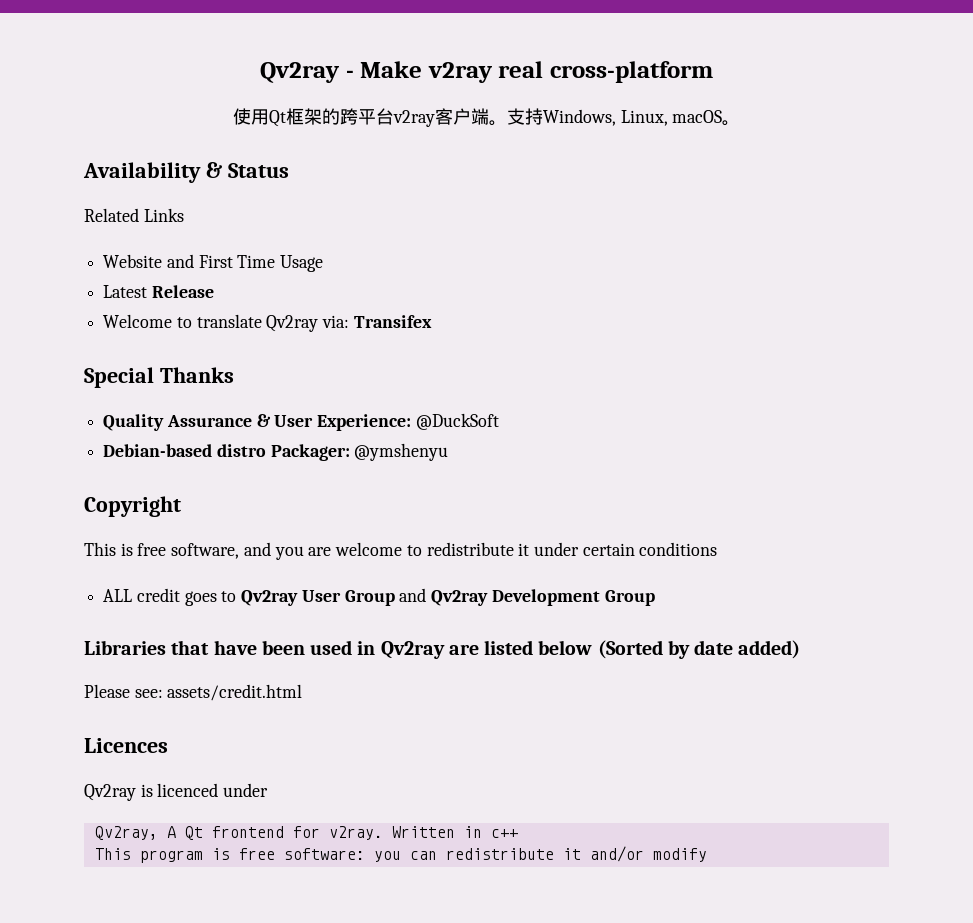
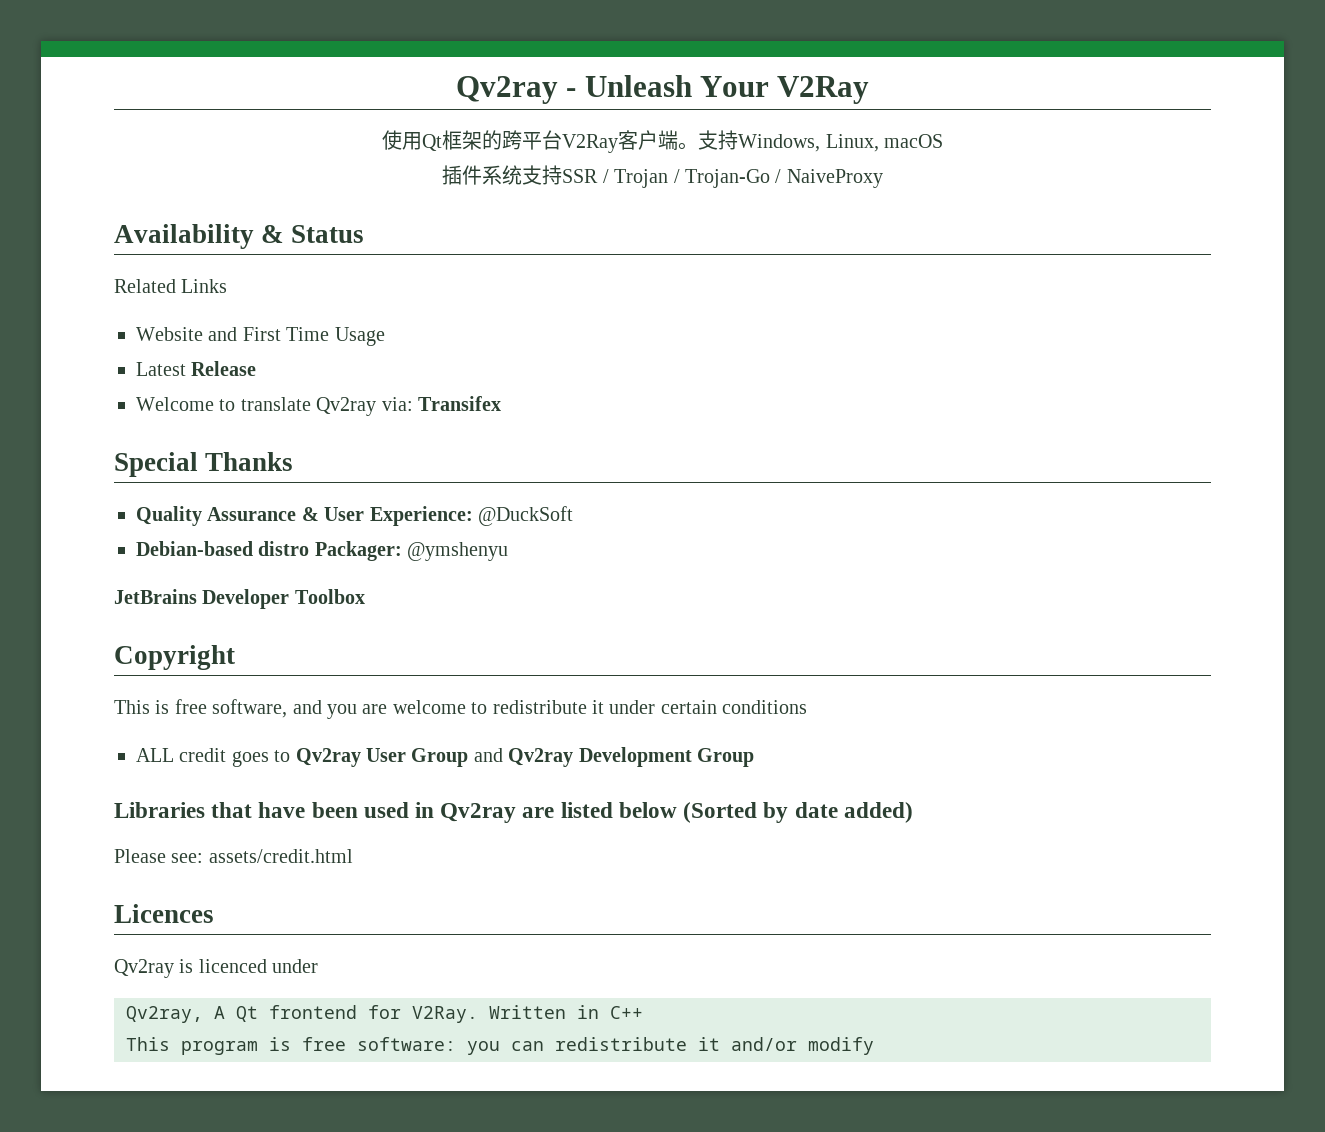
[360,61,714,83] Make v2ray real cross-platform -> [584,75,870,104] Unleash Your V2Ray
[392,110,435,127] v2ray -> [562,134,619,153] V2Ray
[722,120,741,126] 。 -> [442,165,883,188] // 插件系统支持SSR / Trojan / Trojan-Go / NaiveProxy
(449, 452) none -> [114,589,365,609] // JetBrains Developer Toolbox
[328,826,383,840] v2ray. -> [412,1006,478,1023] V2Ray.
[490,829,518,838] c++ -> [610,1006,643,1019] C++

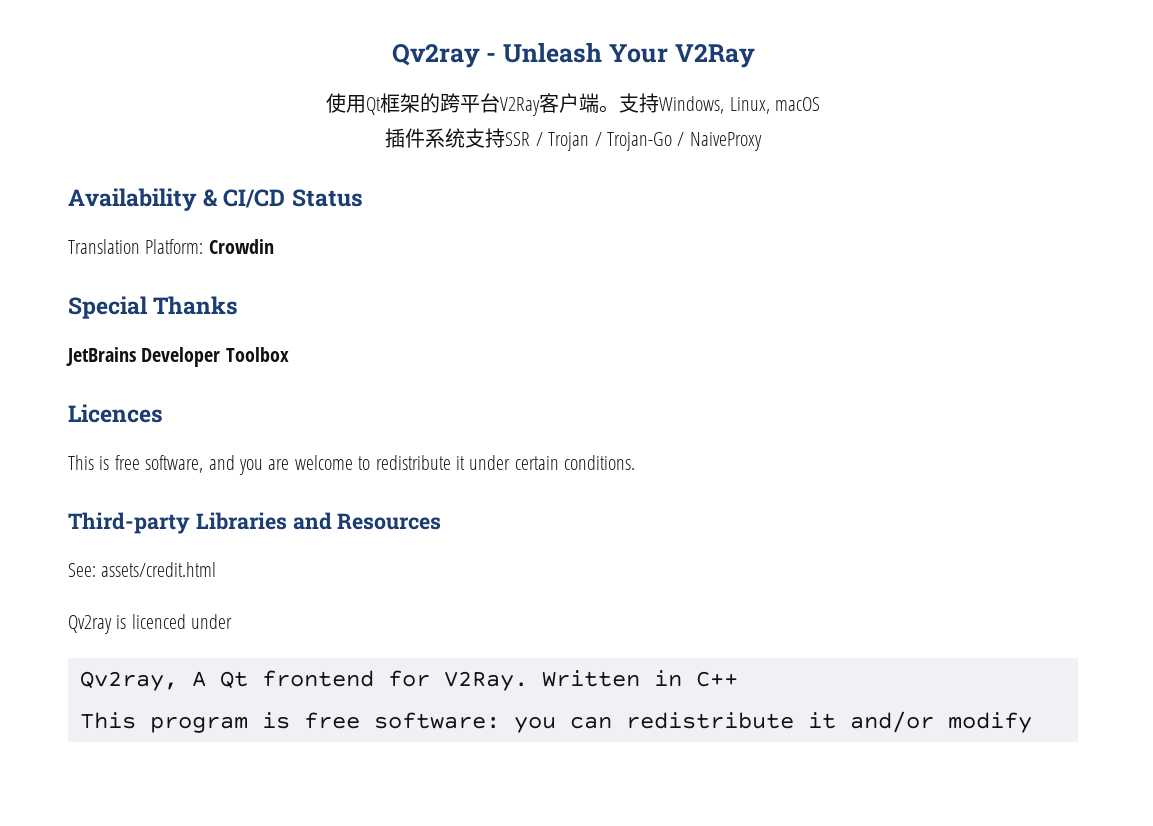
(284, 234) none -> [223,189,286,208] CI/CD
[114,279,228,293] [136,327,385,346] [136,361,257,376] [136,396,501,416] [114,452,294,477] [136,506,573,526] [136,541,509,561] Related Links // Website and First Time Usage // Latest Release // Welcome to translate Qv2ray via: Transifex // Special Thanks // Quality Assurance & User Experience: @DuckSoft // Debian-based distro Packager: @ymshenyu -> [68,239,274,254] [68,296,239,319] Translation Platform: Crowdin // Special Thanks
[114,645,235,670] Copyright -> [68,404,163,423] Licences
[722,700,808,714] [136,747,754,767] [114,802,913,823] [114,849,204,863] conditions // ALL credit goes to Qv2ray User Group and Qv2ray Development Group // Libraries that have been used in Qv2ray are listed below (Sorted by date added) // Please see: -> [564,455,636,470] [68,512,442,534] [68,563,96,577] conditions. // Third-party Libraries and Resources // See:
[114,904,214,923] // Licences -> (217, 569) none

